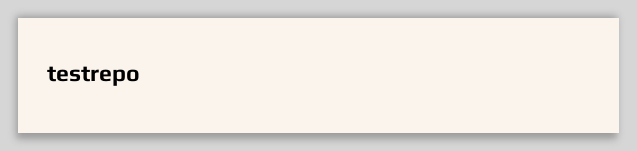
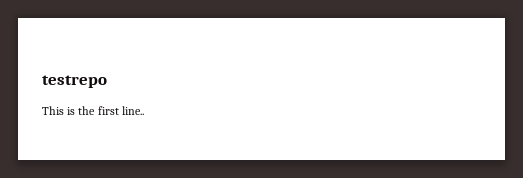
(140, 76) none -> [42,106,144,115] // This is the first line..

